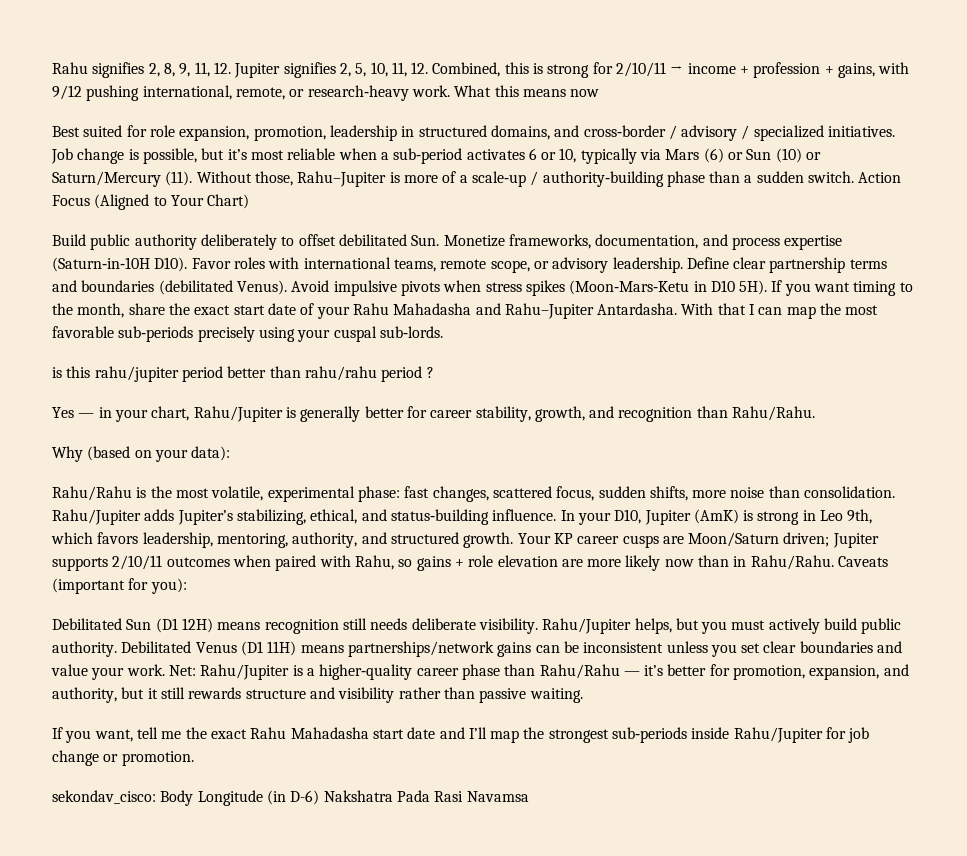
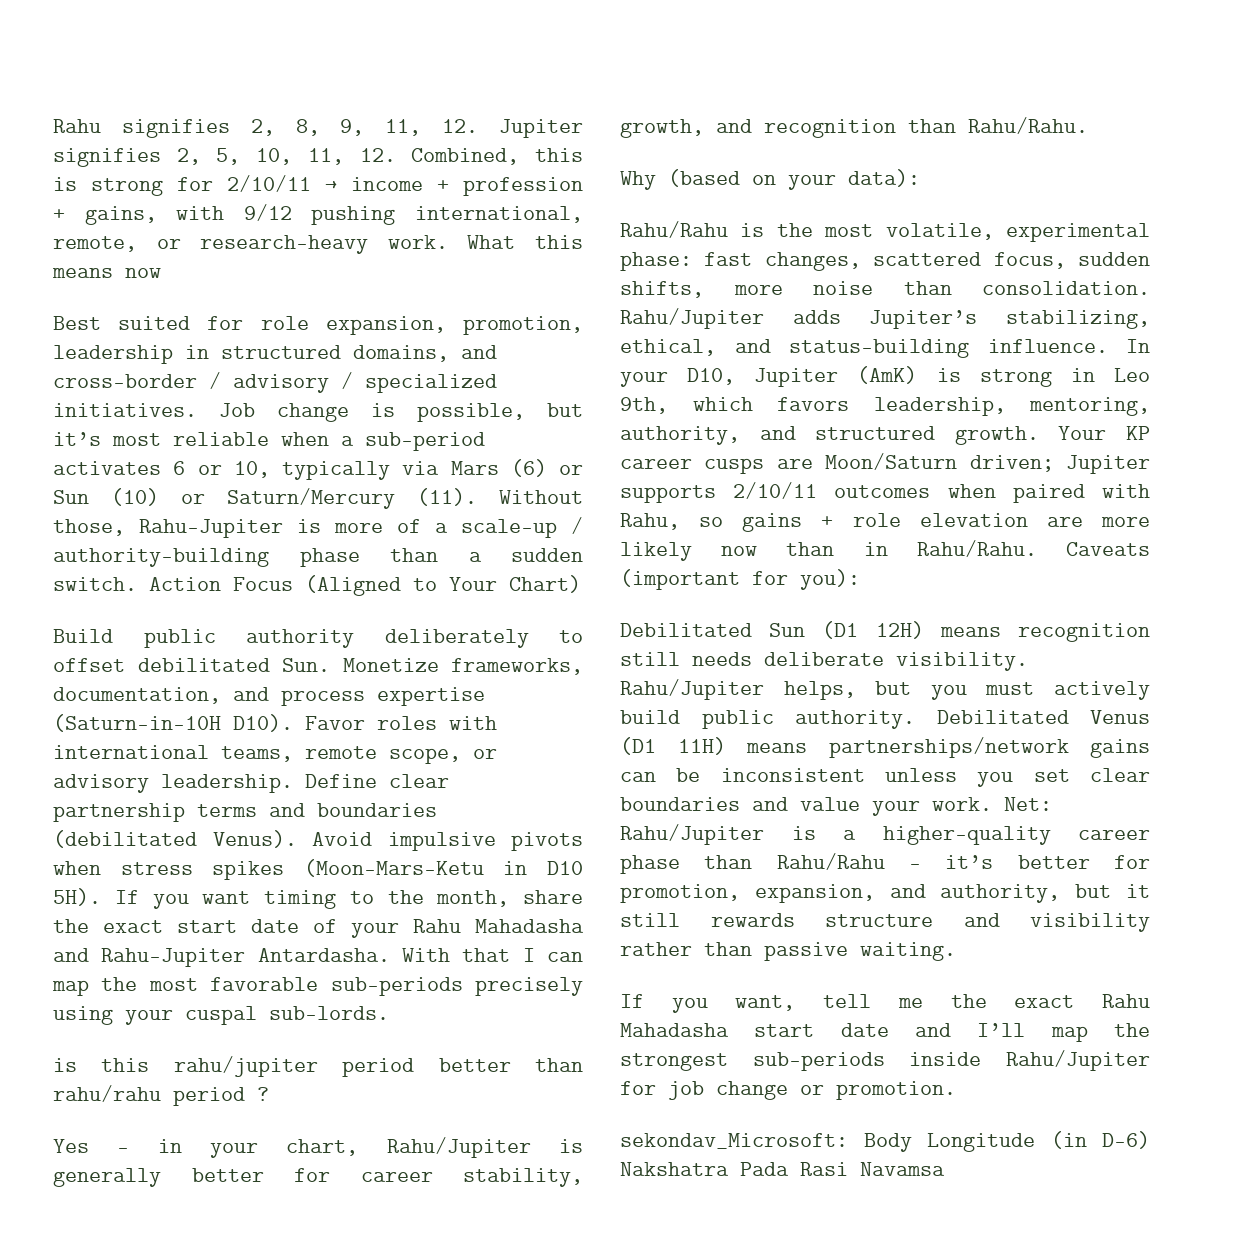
[52,790,156,804] sekondav_cisco: -> [620,1133,848,1149] sekondav_Microsoft:

